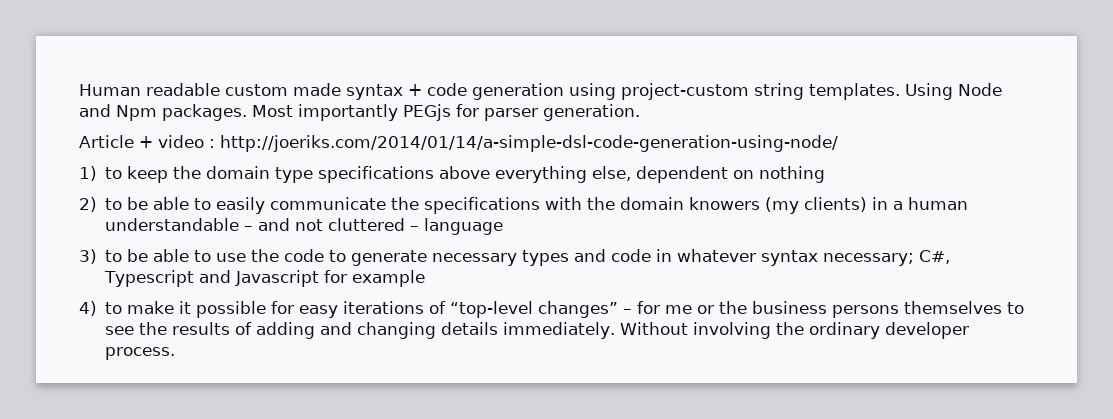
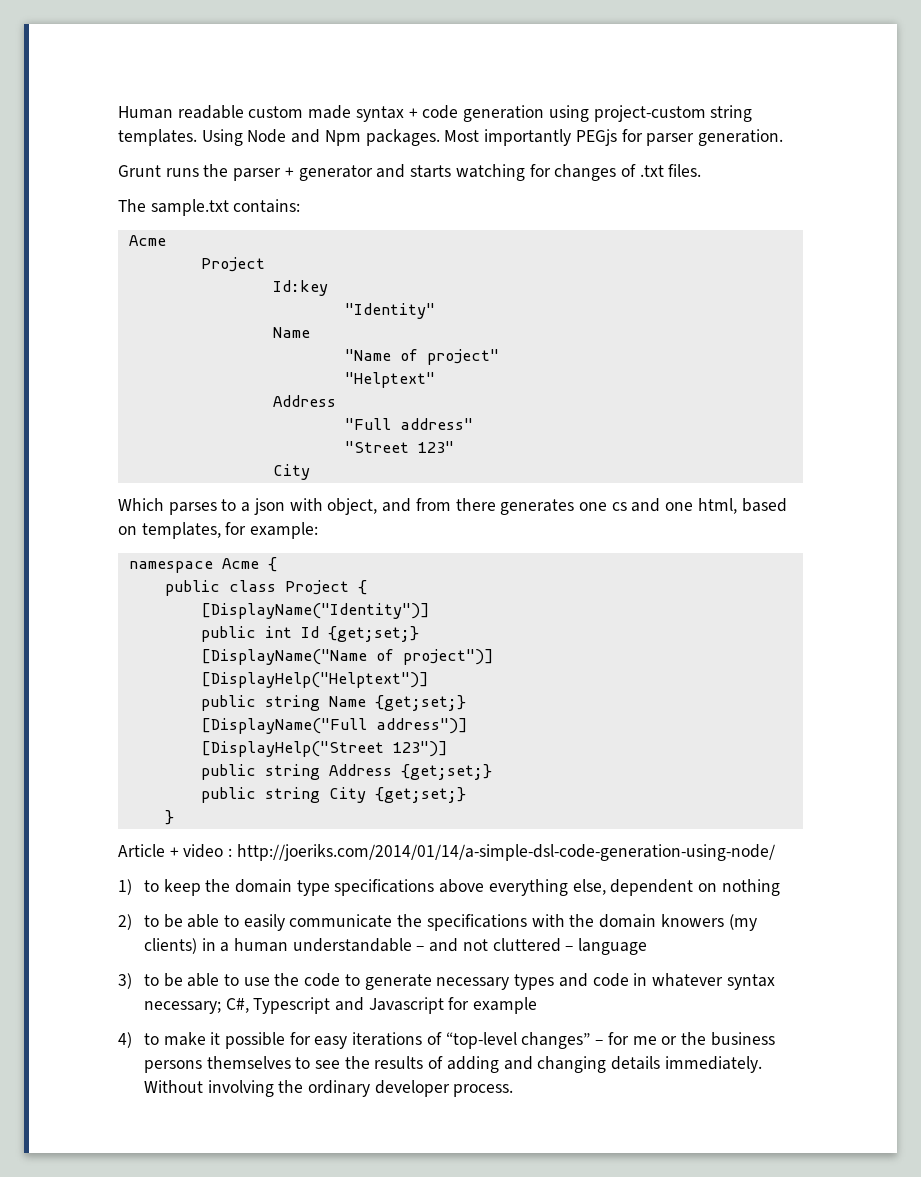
(640, 112) none -> [118,164,702,181] [118,199,301,216] [128,235,166,246] [200,257,265,272] [272,280,328,296] [344,303,435,319] [272,327,310,338] [344,349,499,365] [344,372,435,388] [272,395,336,407] [344,418,473,430] [344,441,454,453] [272,464,310,480] [118,498,787,515] [118,522,319,539] [128,557,277,573] [164,580,367,596] [200,603,430,619] [200,626,419,642] [200,649,494,665] [200,672,429,688] [200,695,466,711] [200,718,468,734] [200,741,448,757] [200,764,492,780] [200,787,466,803] [164,810,174,825] // Grunt runs the parser + generator and starts watching for changes of .txt files. // The sample.txt contains: // Acme // Project // Id:key // "Identity" // Name // "Name of project" // "Helptext" // Address // "Full address" // "Street 123" // City // Which parses to a json with object, and from there generates one cs and one html, based on templates, for example: // namespace Acme { // public class Project { // [DisplayName("Identity")] // public int Id {get;set;} // [DisplayName("Name of project")] // [DisplayHelp("Helptext")] // public string Name {get;set;} // [DisplayName("Full address")] // [DisplayHelp("Street 123")] // public string Address {get;set;} // public string City {get;set;} // }

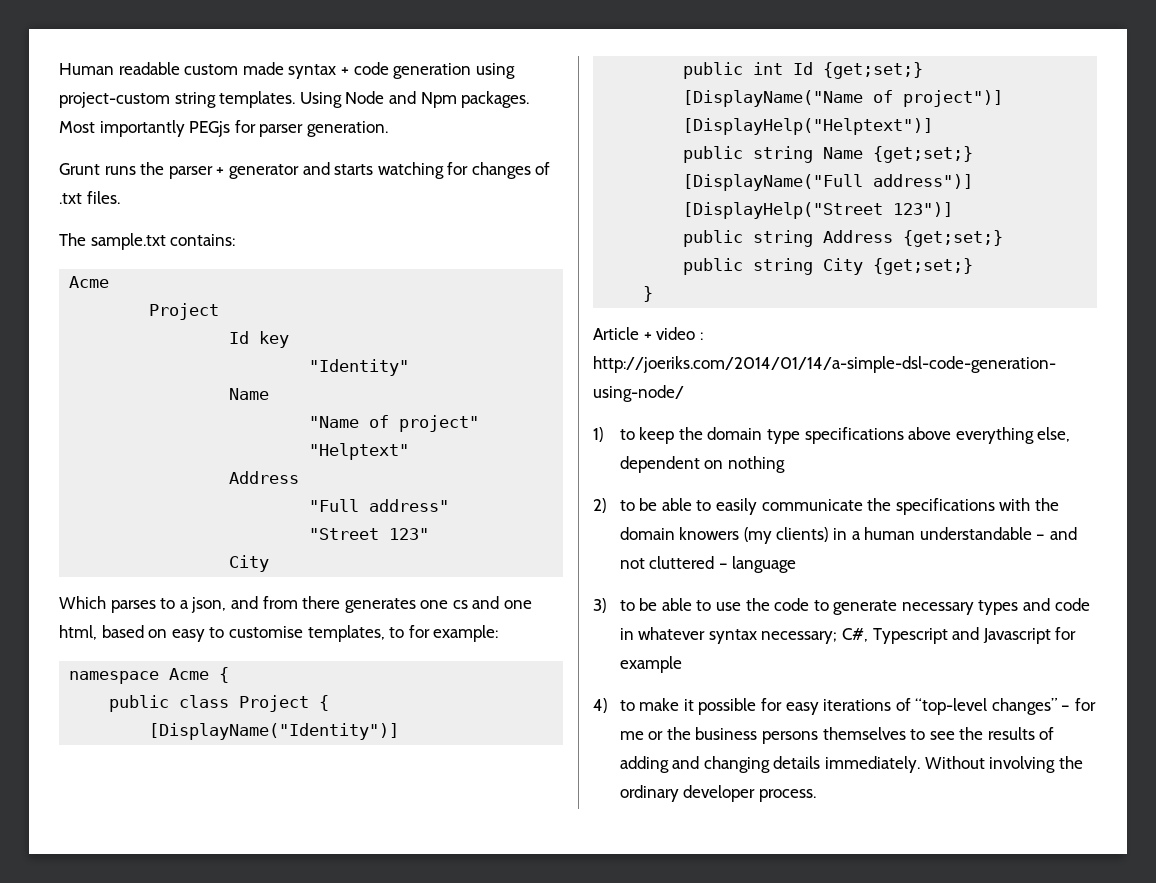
[272,280,328,296] Id:key -> [229,331,290,348] Id key
[253,498,378,515] json with object, -> [191,597,227,613] json,
[141,522,221,539] templates, -> [171,625,405,642] easy to customise templates, to

